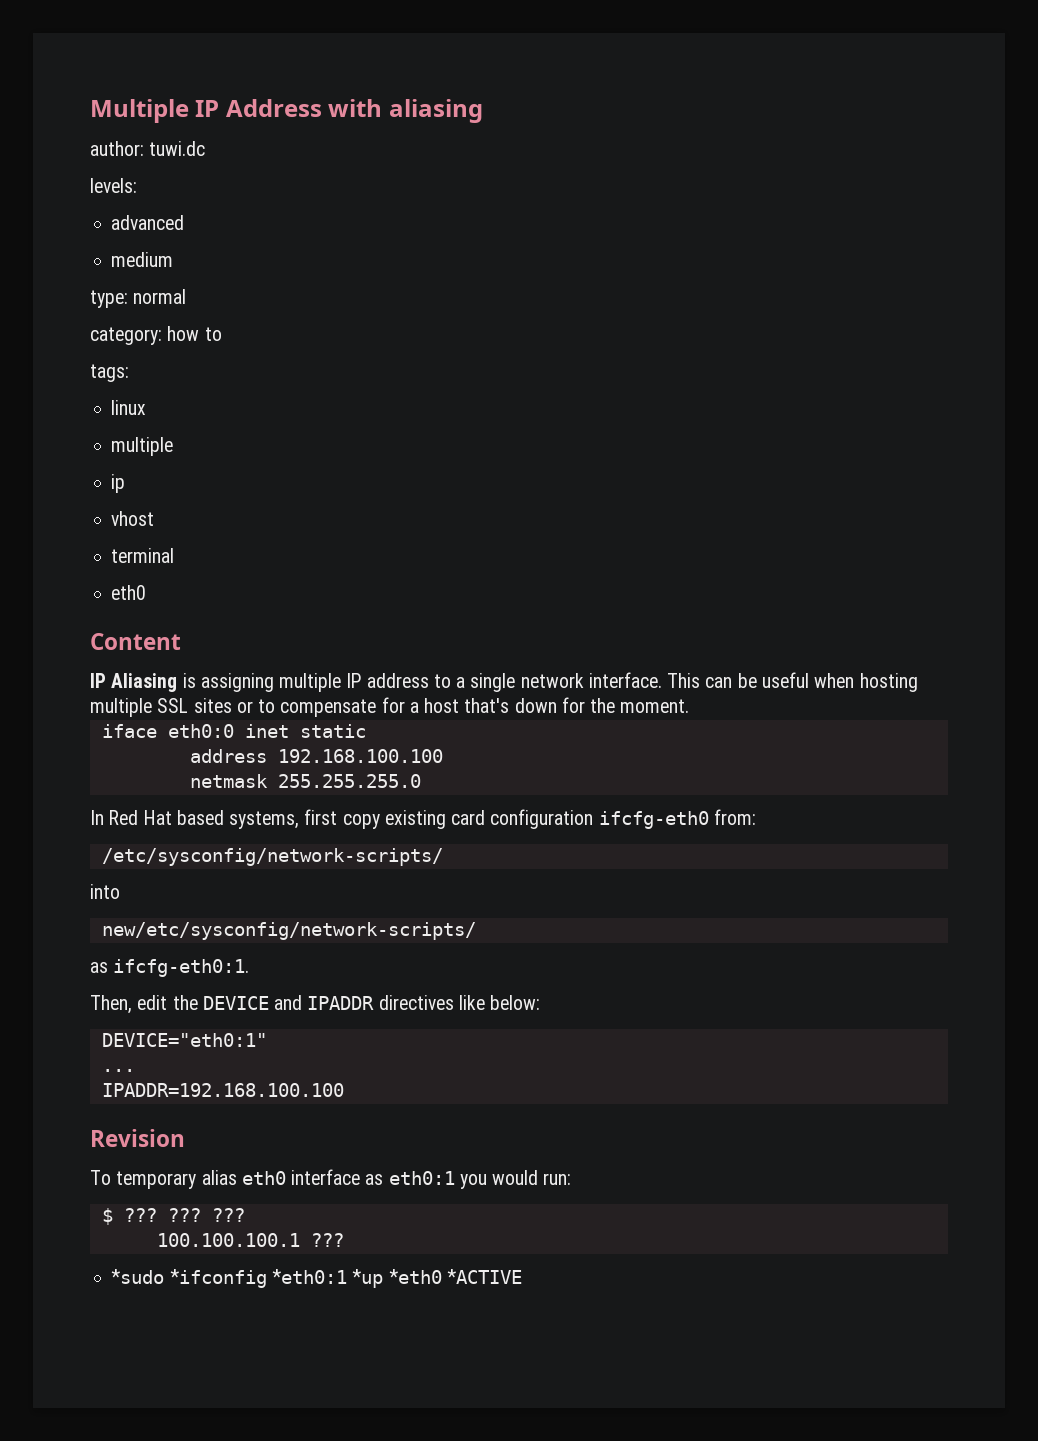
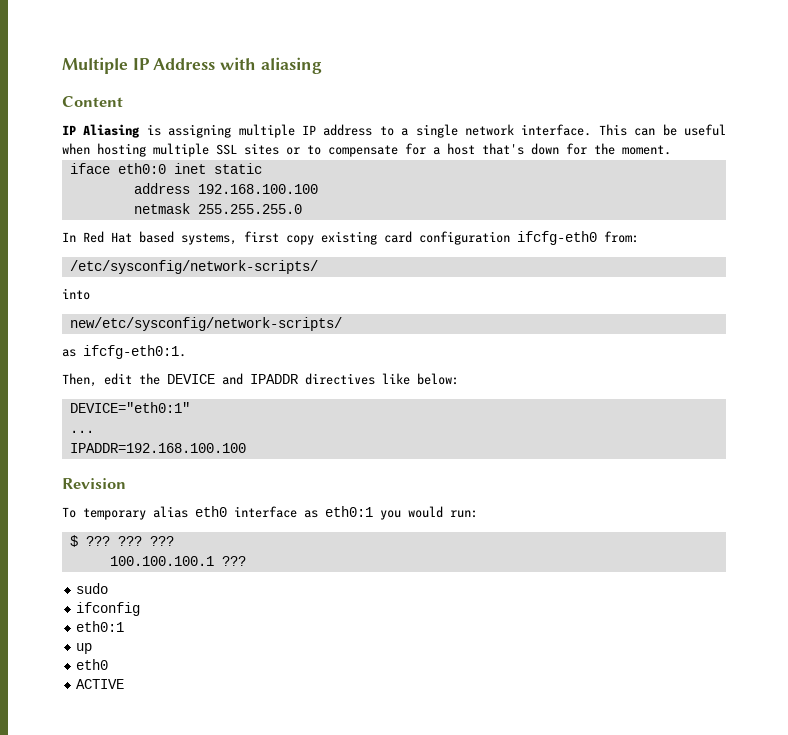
[90,141,206,156] [90,178,137,193] [111,215,185,230] [111,252,174,267] [90,289,187,308] [90,326,222,345] [90,364,129,382] [111,400,147,415] [111,437,174,456] [111,474,126,493] [111,511,155,526] [111,548,175,563] [111,585,147,600] // author: tuwi.dc // levels: // advanced // medium // type: normal // category: how to // tags: // linux // multiple // ip // vhost // terminal // eth0 -> (322, 65) none
[111,1269,522,1288] *sudo *ifconfig *eth0:1 *up *eth0 *ACTIVE -> [76,583,109,594] [76,602,141,616] [76,621,125,632] [76,643,93,654] [76,659,109,670] [76,679,125,689] sudo // ifconfig // eth0:1 // up // eth0 // ACTIVE

